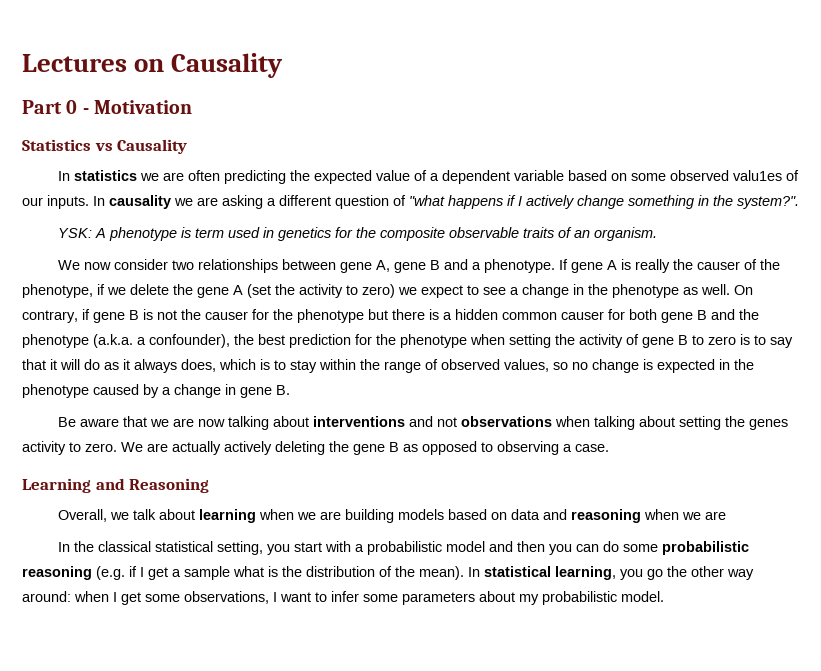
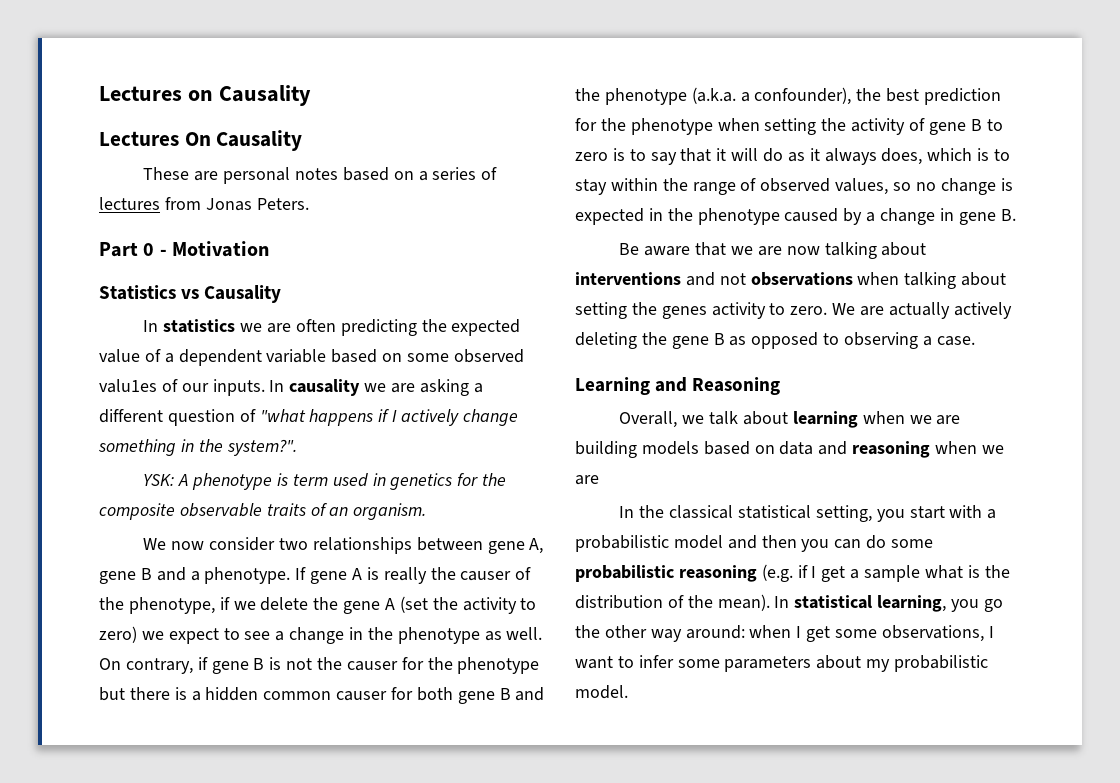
(284, 65) none -> [99,130,303,151] [143,167,498,184] [99,197,309,211] // Lectures On Causality // These are personal notes based on a series of lectures from Jonas Peters.

